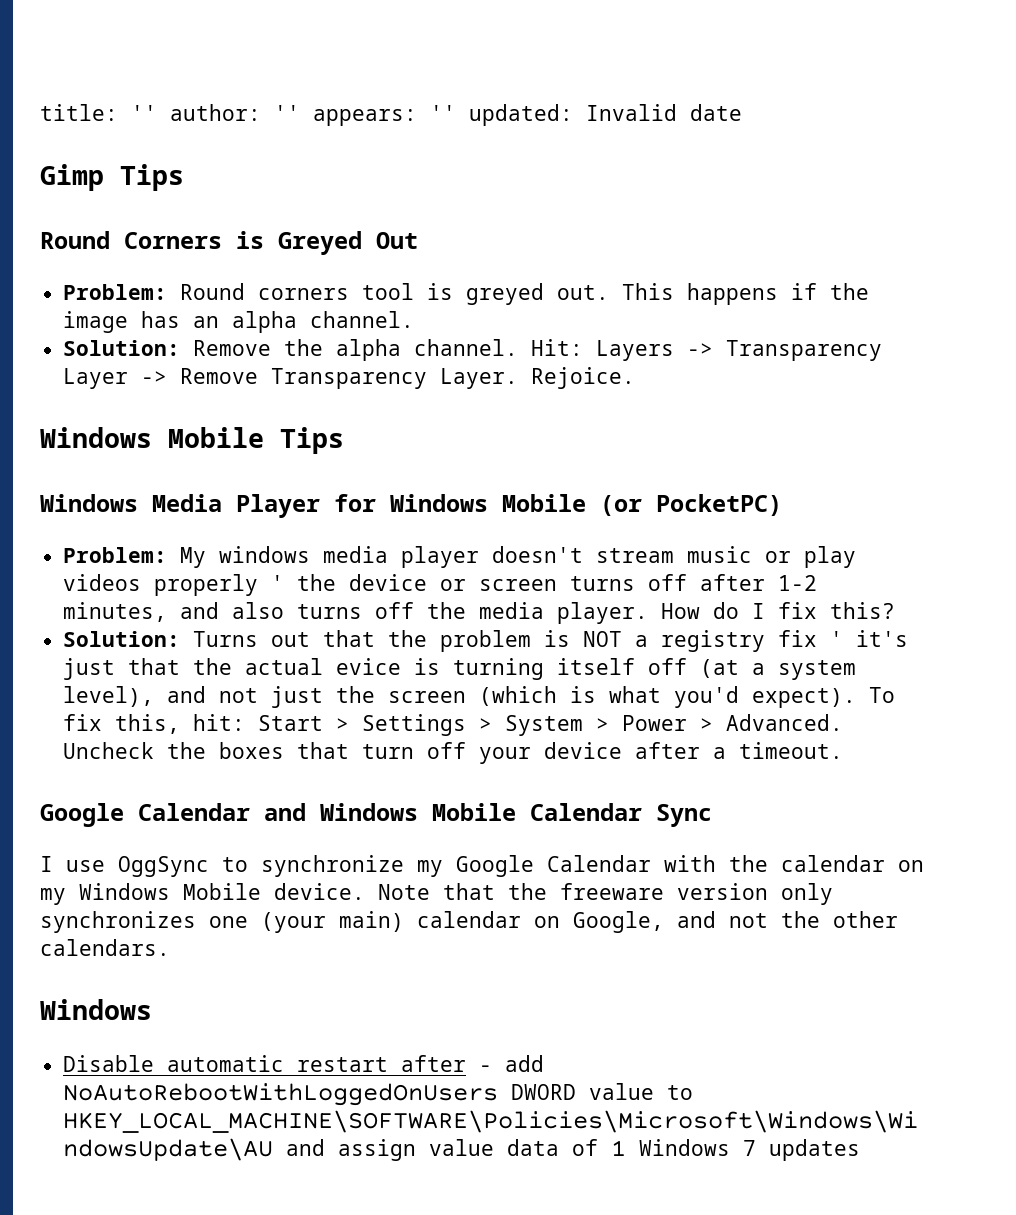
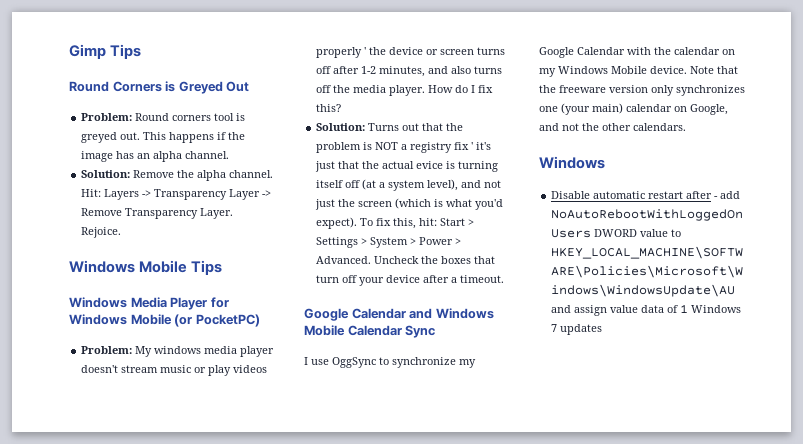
[40,104,742,126] title: '' author: '' appears: '' updated: Invalid date // -> (69, 51) none

